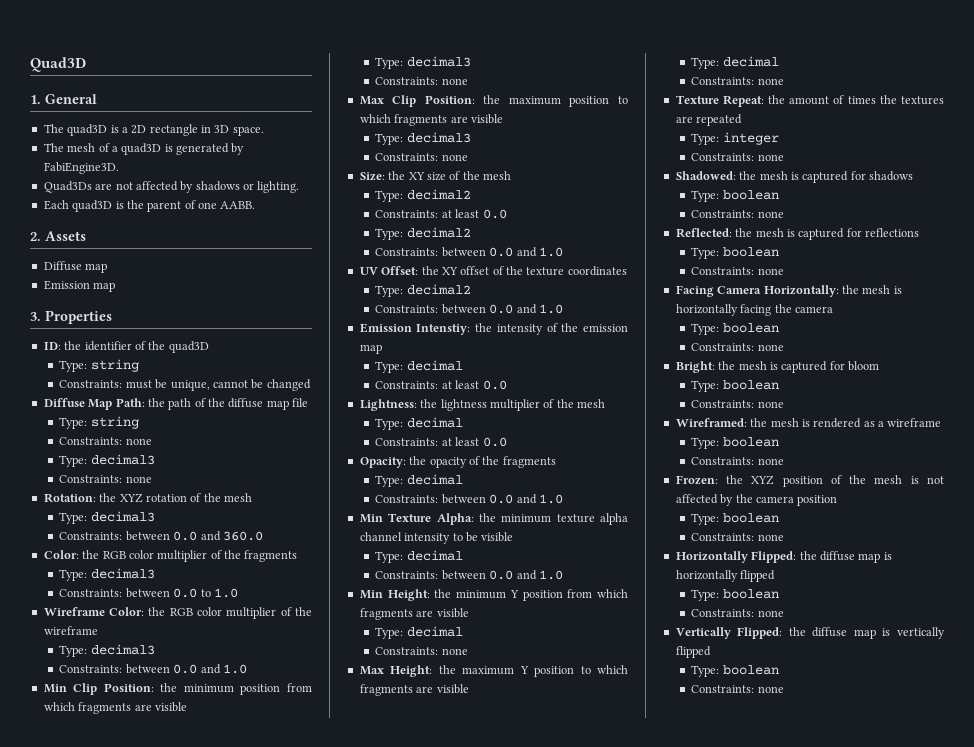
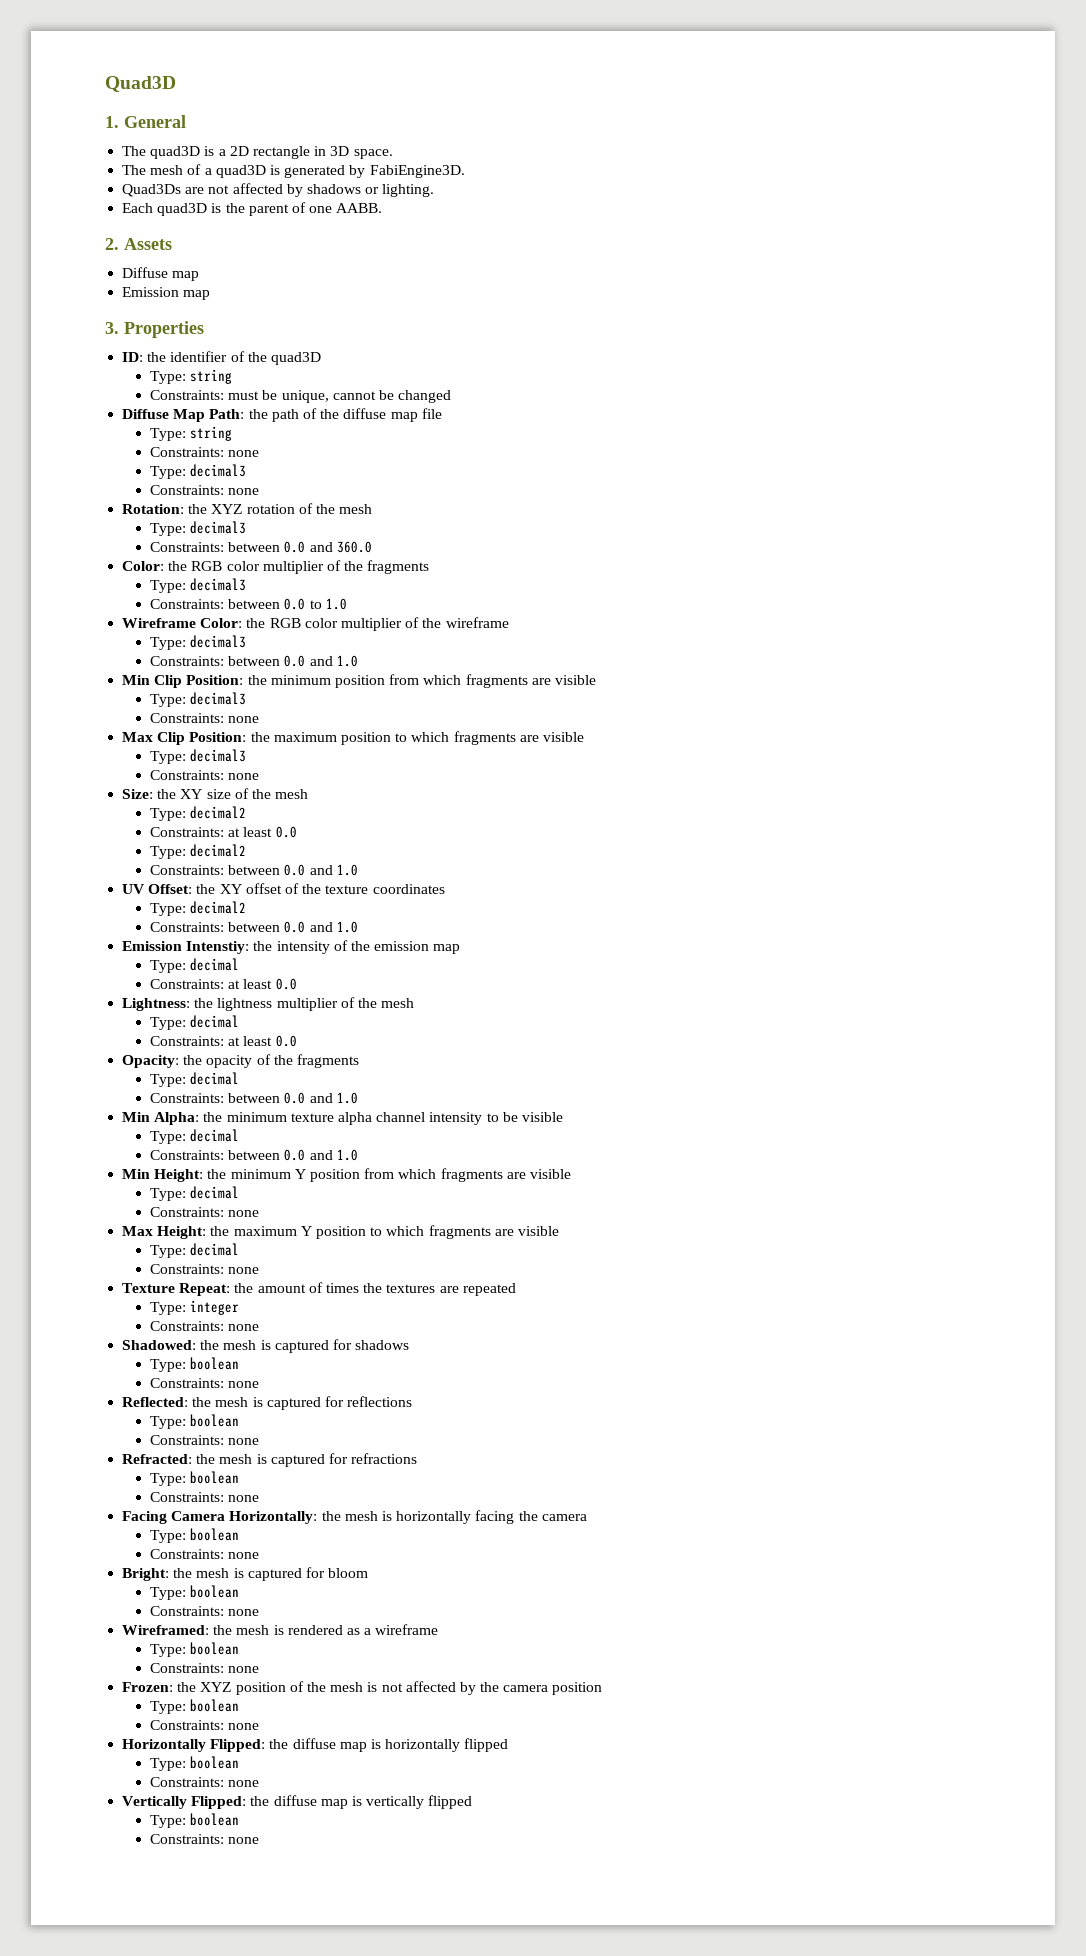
[388,513,432,522] Texture -> (151, 1117) none
(784, 271) none -> [122,1453,418,1467] [149,1471,240,1486] [149,1492,260,1502] // Refracted: the mesh is captured for refractions // Type: boolean // Constraints: none

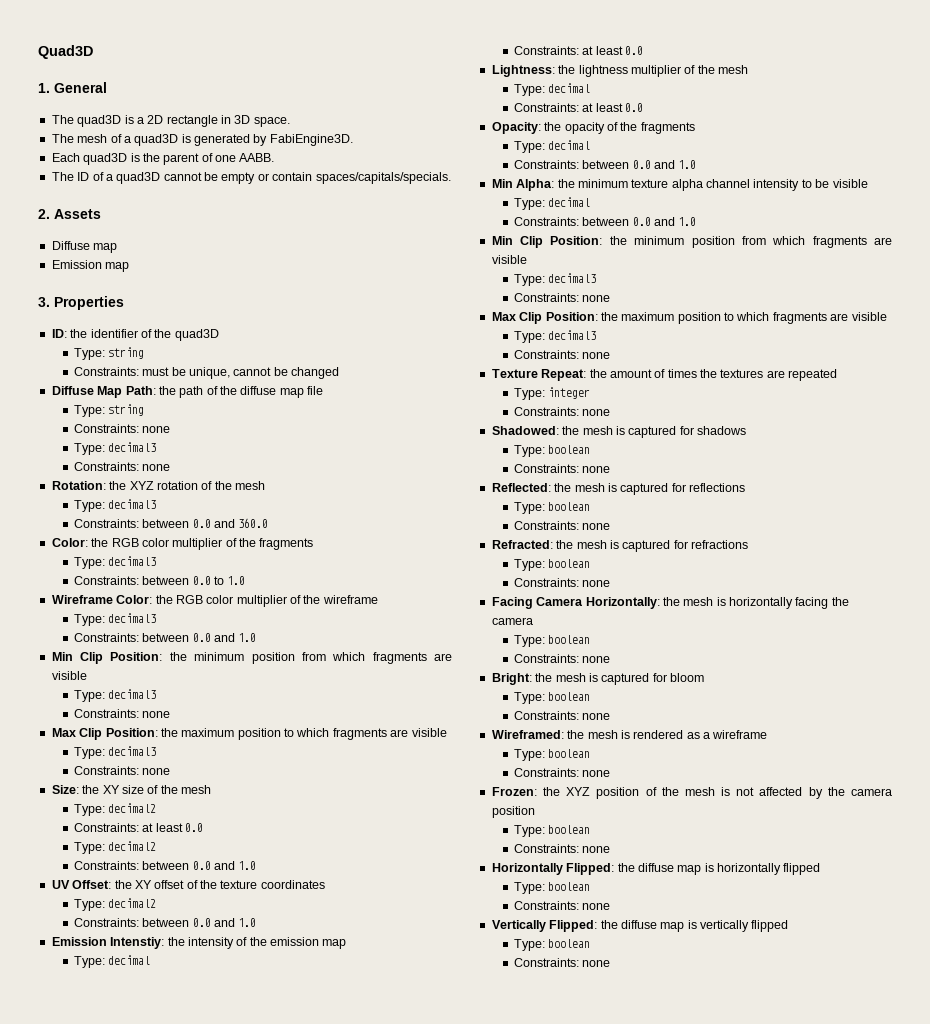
[122,183,435,197] // Quad3Ds are not affected by shadows or lighting. -> (353, 140) none
(383, 208) none -> [51,172,451,184] // The ID of a quad3D cannot be empty or contain spaces/capitals/specials.
[154,1168,571,1182] [149,1186,240,1201] [149,1207,260,1217] [122,1225,559,1239] [149,1243,240,1258] Height: the minimum Y position from which fragments are visible // Type: decimal // Constraints: none // Max Height: the maximum Y position to which fragments are visible // Type: decimal -> [520,236,892,248] [491,255,527,264] [513,273,597,286] [513,293,611,302] [491,312,887,324] [513,330,597,343] Clip Position: the minimum position from which fragments are visible // Type: decimal3 // Constraints: none // Max Clip Position: the maximum position to which fragments are visible // Type: decimal3

